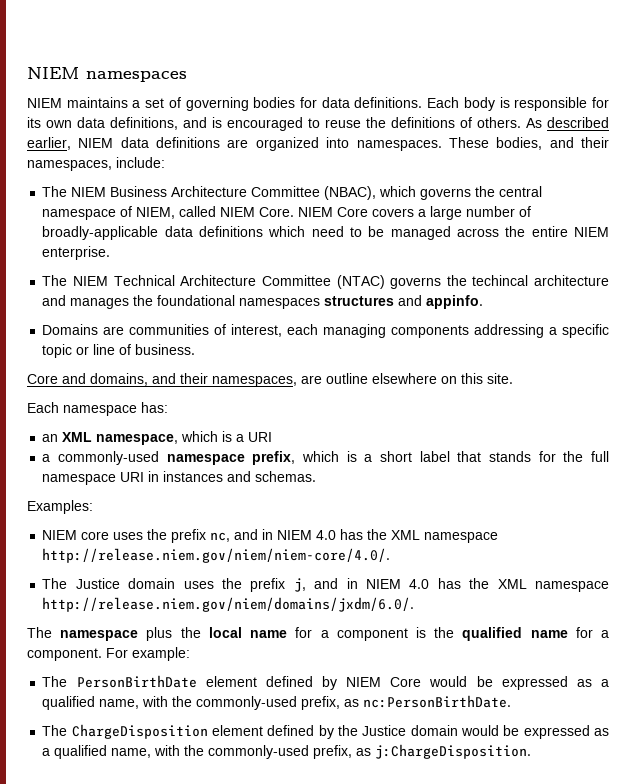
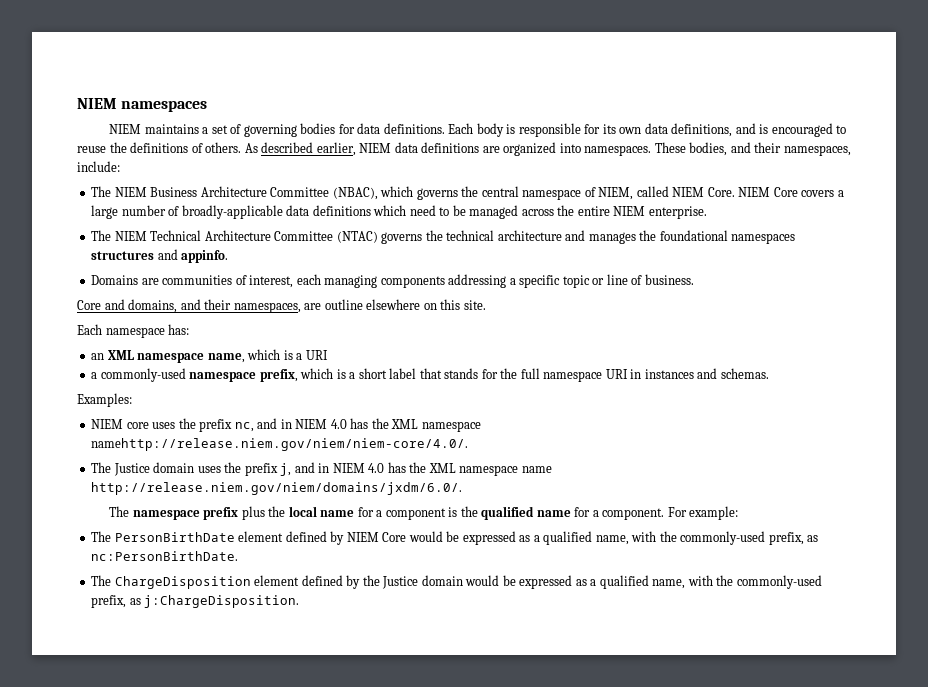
[472,275,529,286] techincal -> [446,230,495,241] technical
[96,434,179,445] namespace, -> [137,353,245,363] namespace name,
[42,548,391,563] http://release.niem.gov/niem/niem-core/4.0/. -> [91,438,469,451] namehttp://release.niem.gov/niem/niem-core/4.0/.
(609, 586) none -> [521,466,552,473] name
(139, 635) none -> [203,507,239,520] prefix

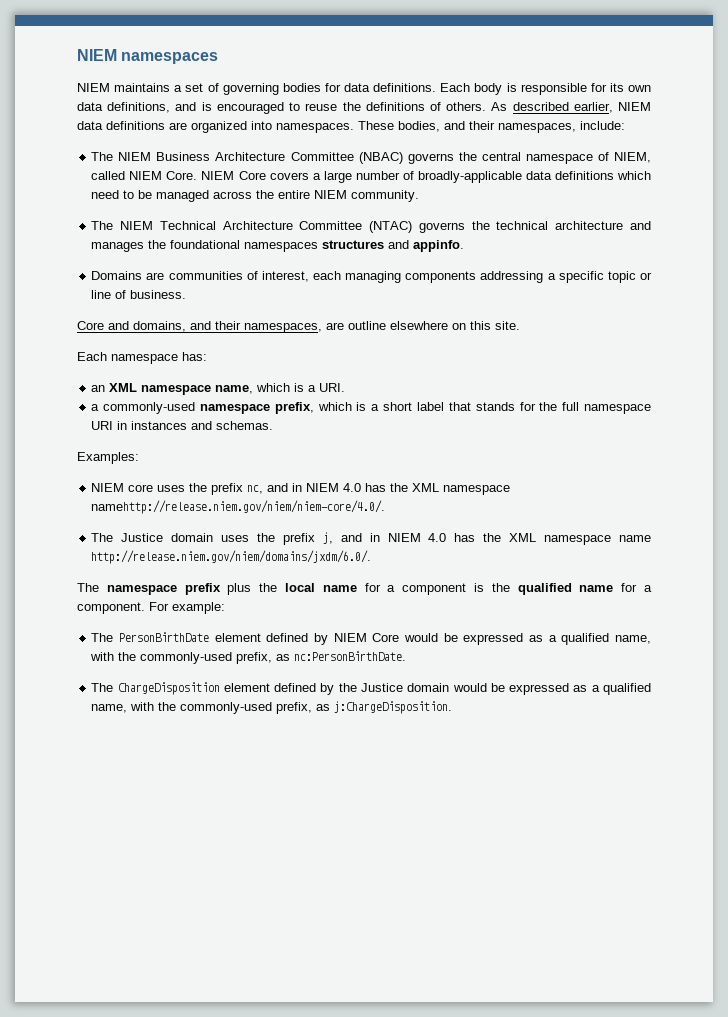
[332,186,414,200] (NBAC), which -> [358,152,403,164] (NBAC)
[648,206,707,219] enterprise. -> [351,190,420,202] community.
[305,350,328,360] URI -> [319,383,346,392] URI.

